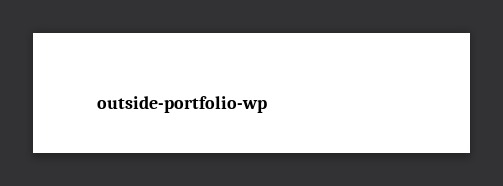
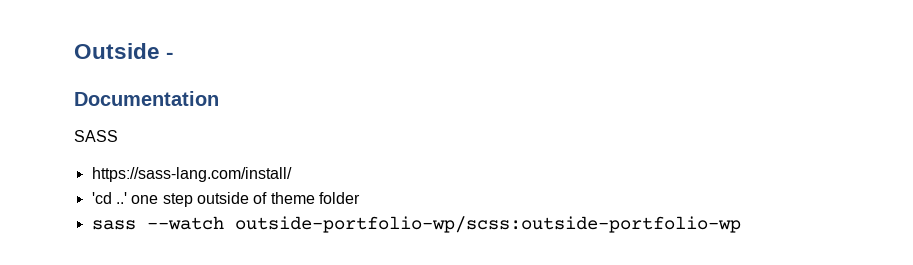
[97,96,267,113] outside-portfolio-wp -> [74,43,175,59] [74,91,219,106] [74,130,118,142] [91,167,292,182] [91,192,360,207] [91,216,741,233] Outside - // Documentation // SASS // https://sass-lang.com/install/ // 'cd ..' one step outside of theme folder // sass --watch outside-portfolio-wp/scss:outside-portfolio-wp

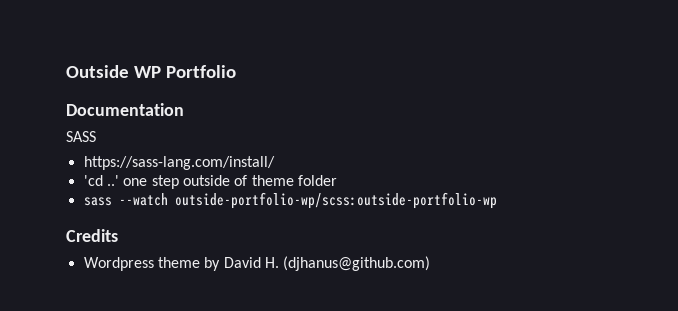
[166,52,175,59] - -> [133,65,236,78] WP Portfolio
(741, 224) none -> [66,229,118,242] [83,256,431,271] // Credits // Wordpress theme by David H. (djhanus@github.com)

